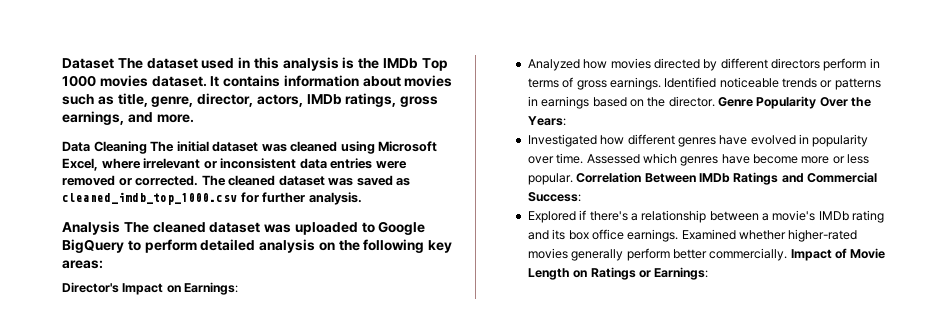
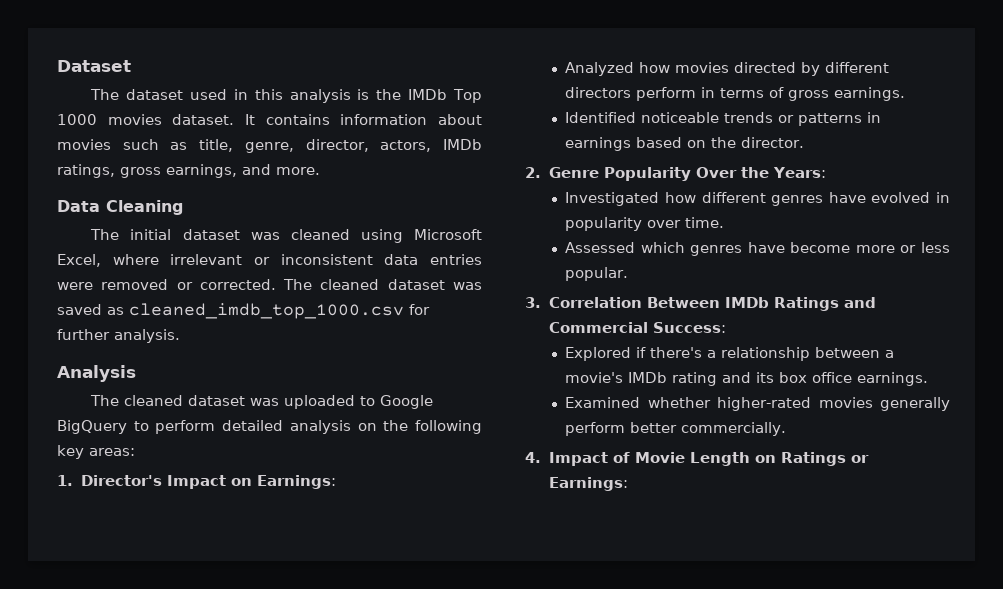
(114, 63) none -> (131, 66) //
(147, 147) none -> (183, 207) //
(120, 228) none -> (136, 373) //
(103, 264) none -> [57,475,73,486] 1.
(661, 83) none -> (906, 94) //
(715, 101) none -> [525,167,541,178] // 2.
(584, 158) none -> (725, 222) //
(573, 179) none -> [525,297,541,308] // 3.
(679, 235) none -> (929, 379) //
(788, 254) none -> [525,452,541,463] // 4.

